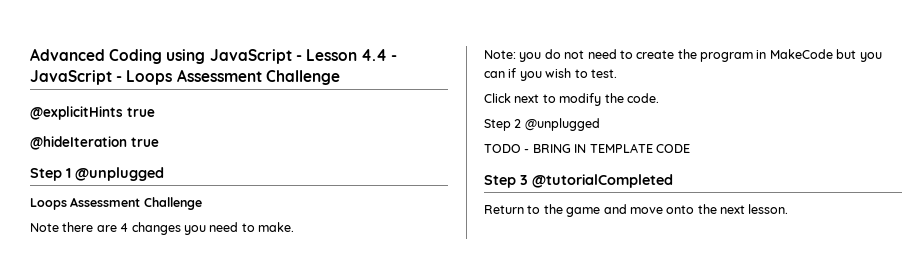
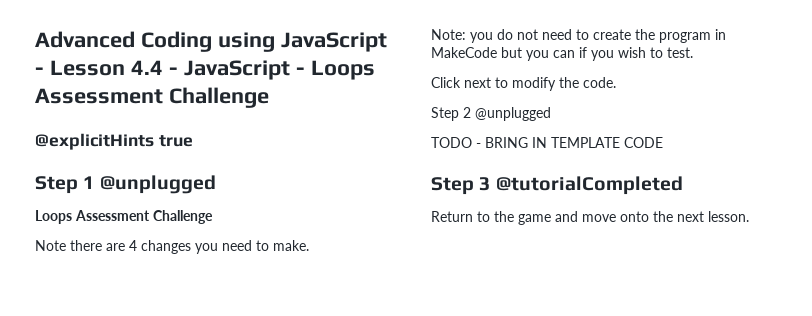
[30,136,159,150] // @hideIteration true -> (193, 141) none

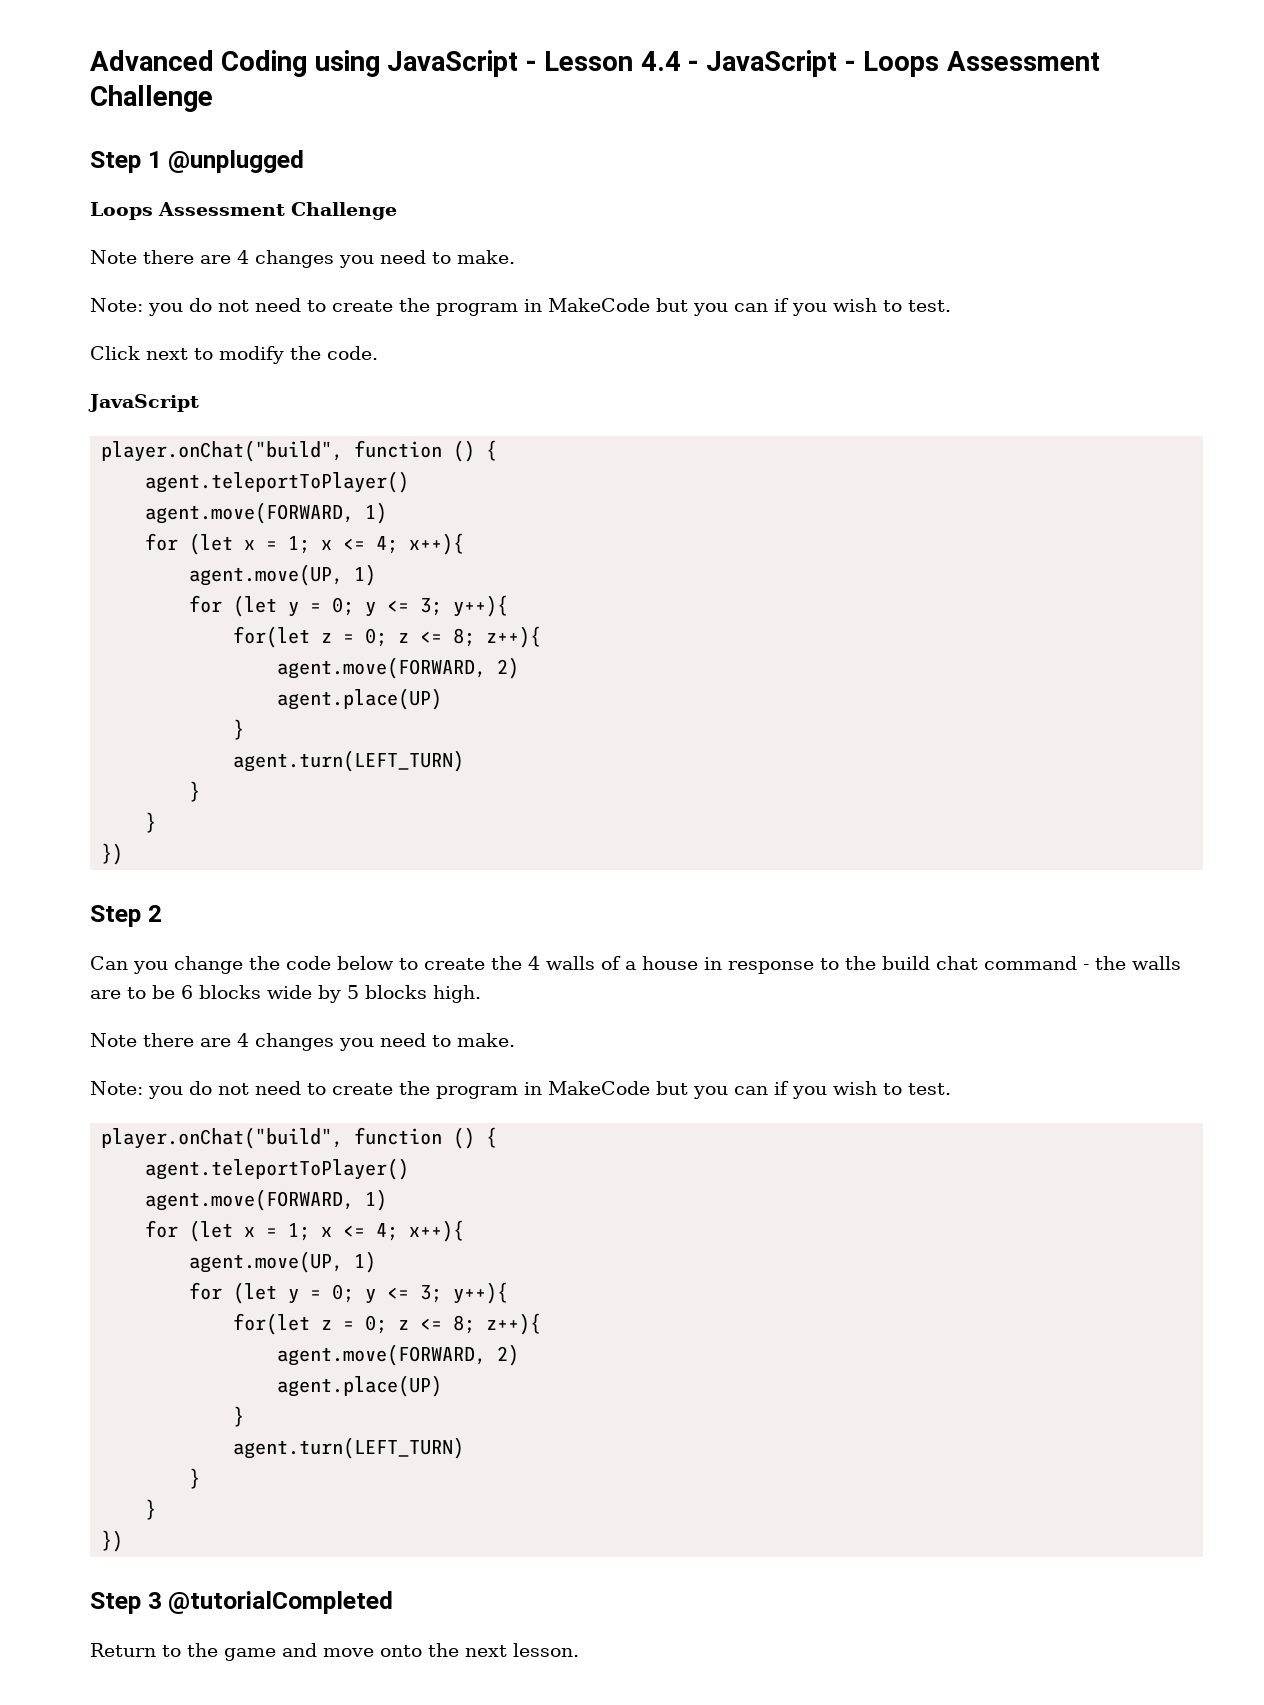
[35,133,193,150] // @explicitHints true -> (213, 98) none
[431,107,551,121] [431,137,663,148] Step 2 @unplugged // TODO - BRING IN TEMPLATE CODE -> [88,394,199,412] [101,440,498,462] [145,471,410,493] [145,502,388,524] [145,533,465,555] [189,564,377,586] [189,595,509,617] [233,626,542,648] [277,657,520,679] [277,688,443,710] [233,719,245,740] [233,750,465,772] [189,781,201,802] [145,812,157,833] [101,843,124,865] [90,905,162,927] [90,956,1181,974] [90,985,481,1003] [90,1033,515,1051] [90,1081,951,1099] [101,1127,498,1149] [145,1158,410,1180] [145,1189,388,1211] [145,1220,465,1242] [189,1251,377,1273] [189,1282,509,1304] [233,1313,542,1335] [277,1344,520,1366] [277,1375,443,1397] [233,1406,245,1427] [233,1437,465,1459] [189,1468,201,1489] [145,1499,157,1520] [101,1530,124,1552] JavaScript // player.onChat("build", function () { // agent.teleportToPlayer() // agent.move(FORWARD, 1) // for (let x = 1; x <= 4; x++){ // agent.move(UP, 1) // for (let y = 0; y <= 3; y++){ // for(let z = 0; z <= 8; z++){ // agent.move(FORWARD, 2) // agent.place(UP) // } // agent.turn(LEFT_TURN) // } // } // }) // Step 2 // Can you change the code below to create the 4 walls of a house in response to the build chat command - the walls are to be 6 blocks wide by 5 blocks high. // Note there are 4 changes you need to make. // Note: you do not need to create the program in MakeCode but you can if you wish to test. // player.onChat("build", function () { // agent.teleportToPlayer() // agent.move(FORWARD, 1) // for (let x = 1; x <= 4; x++){ // agent.move(UP, 1) // for (let y = 0; y <= 3; y++){ // for(let z = 0; z <= 8; z++){ // agent.move(FORWARD, 2) // agent.place(UP) // } // agent.turn(LEFT_TURN) // } // } // })

